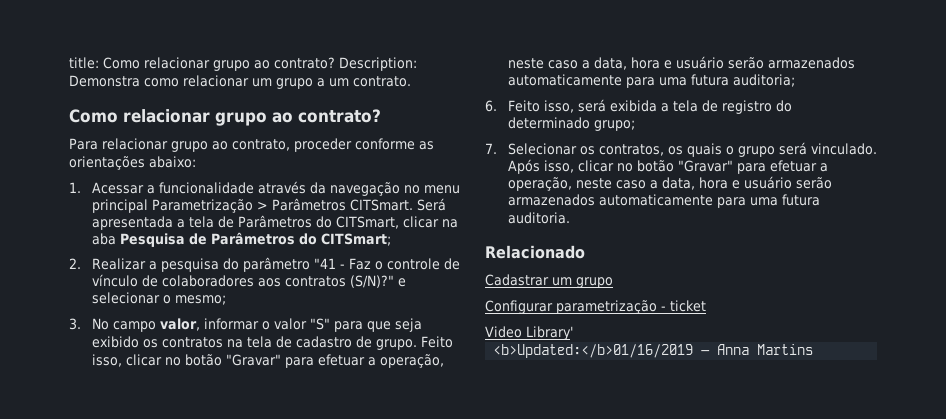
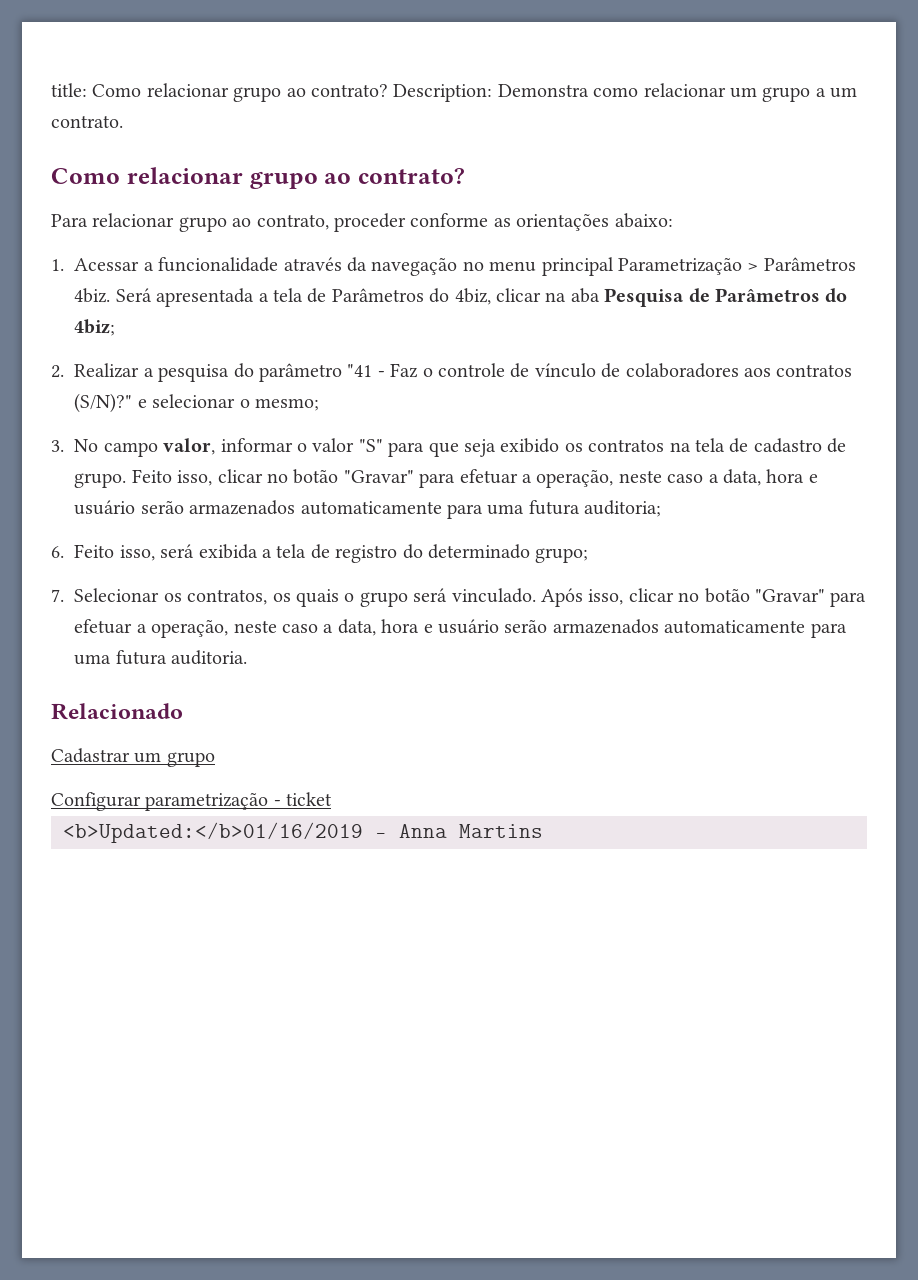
[349,199,413,211] CITSmart. -> [74,288,111,303] 4biz.
[335,216,399,229] CITSmart, -> [454,288,491,305] 4biz,
[320,233,391,246] CITSmart; -> [74,319,116,336] 4biz;
[485,326,573,340] // Video Library' -> (333, 799) none

